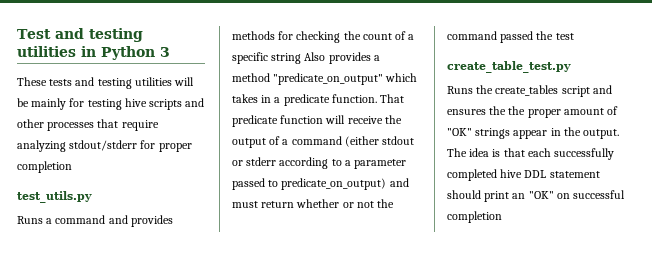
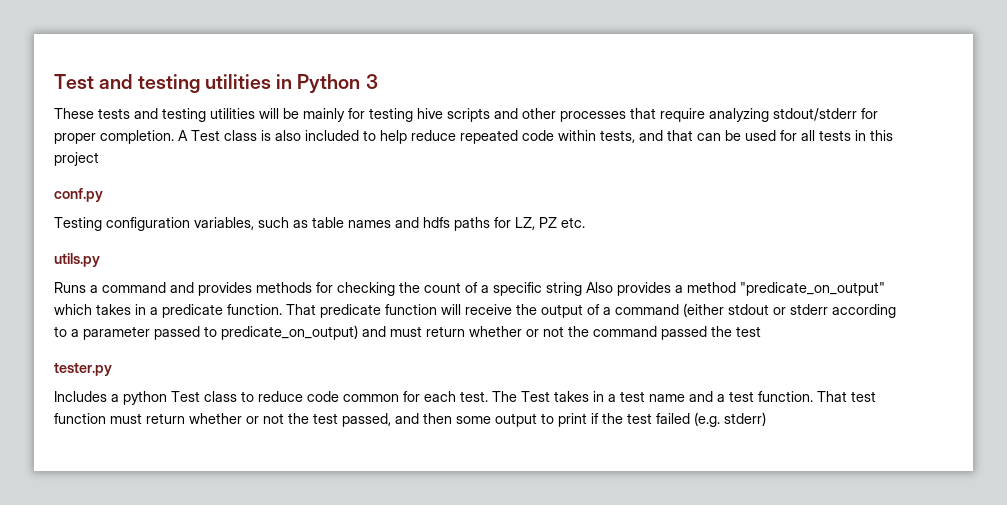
[17,161,72,173] [17,191,92,203] completion // test_utils.py -> [100,130,893,144] [54,152,99,166] [54,188,103,202] [54,217,585,231] [54,253,100,267] completion. A Test class is also included to help reduce repeated code within tests, and that can be used for all tests in this project // conf.py // Testing configuration variables, such as table names and hdfs paths for LZ, PZ etc. // utils.py
[447,61,571,73] [447,85,612,97] [447,106,619,118] [447,127,620,139] [447,148,615,160] [447,169,600,181] [447,190,626,202] [447,211,502,223] create_table_test.py // Runs the create_tables script and ensures the the proper amount of "OK" strings appear in the output. The idea is that each successfully completed hive DDL statement should print an "OK" on successful completion -> [54,362,112,376] [54,391,876,405] [54,412,766,427] tester.py // Includes a python Test class to reduce code common for each test. The Test takes in a test name and a test function. That test function must return whether or not the test passed, and then some output to print if the test failed (e.g. stderr)

